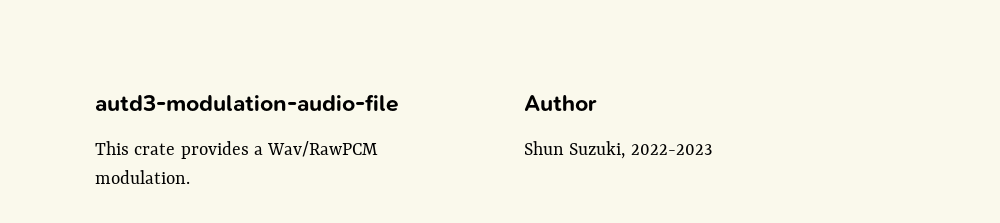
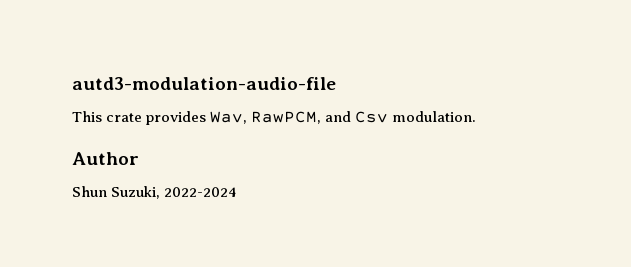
[253,141,379,157] a Wav/RawPCM -> [210,111,389,124] Wav, RawPCM, and Csv
[630,144,712,155] 2022-2023 -> [164,187,238,197] 2022-2024

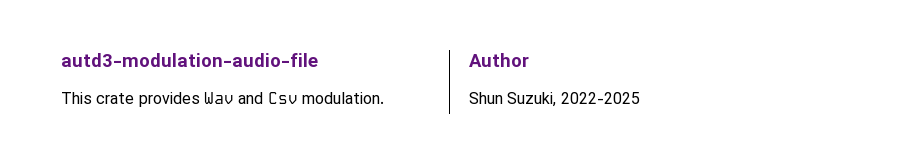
[210,111,322,124] Wav, RawPCM, -> [203,92,234,104] Wav
[164,187,238,197] 2022-2024 -> [560,92,640,104] 2022-2025

